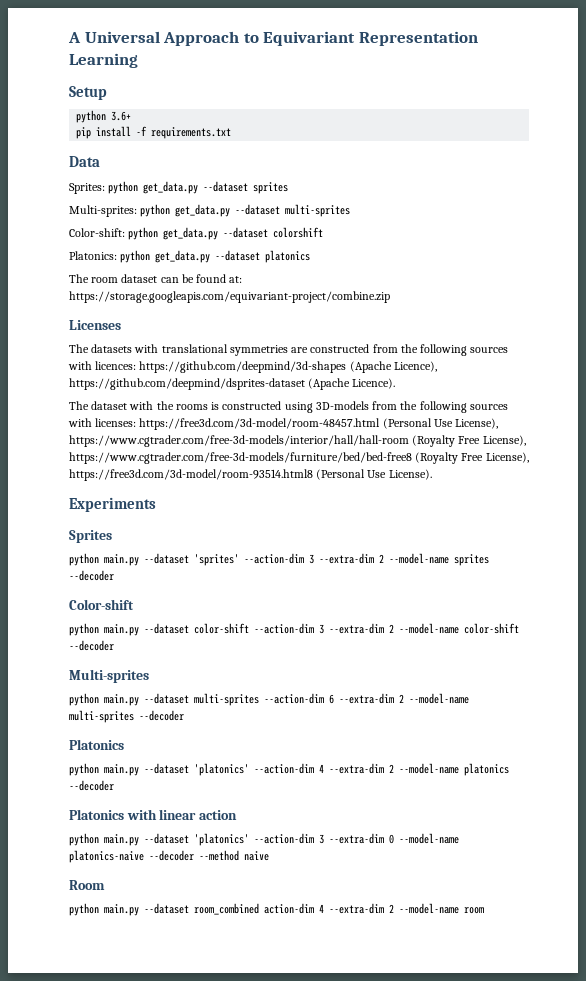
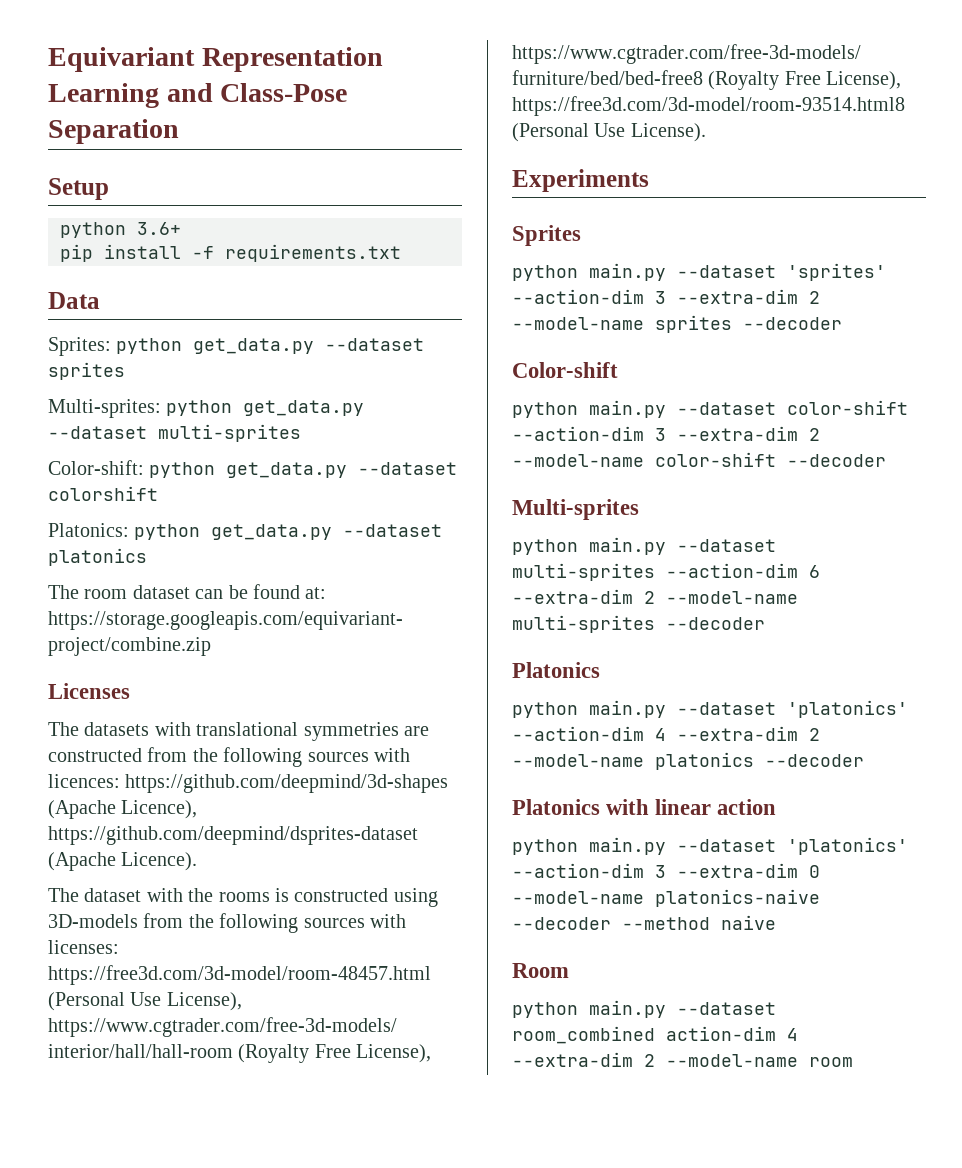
[68,31,259,46] A Universal Approach to -> (48, 59) none
(138, 60) none -> [166,83,348,102] [48,119,179,144] and Class-Pose Separation

